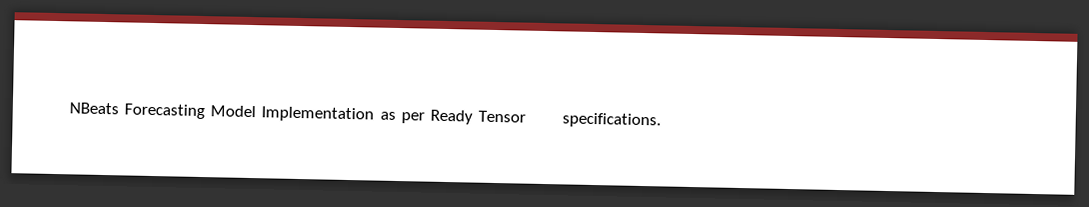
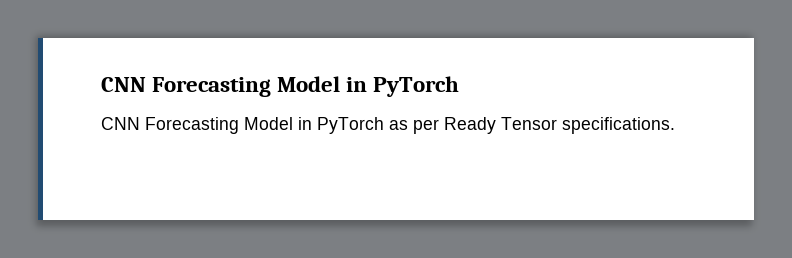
[69,102,375,123] NBeats Forecasting Model Implementation -> [101,76,460,97] [101,117,384,134] CNN Forecasting Model in PyTorch // CNN Forecasting Model in PyTorch

